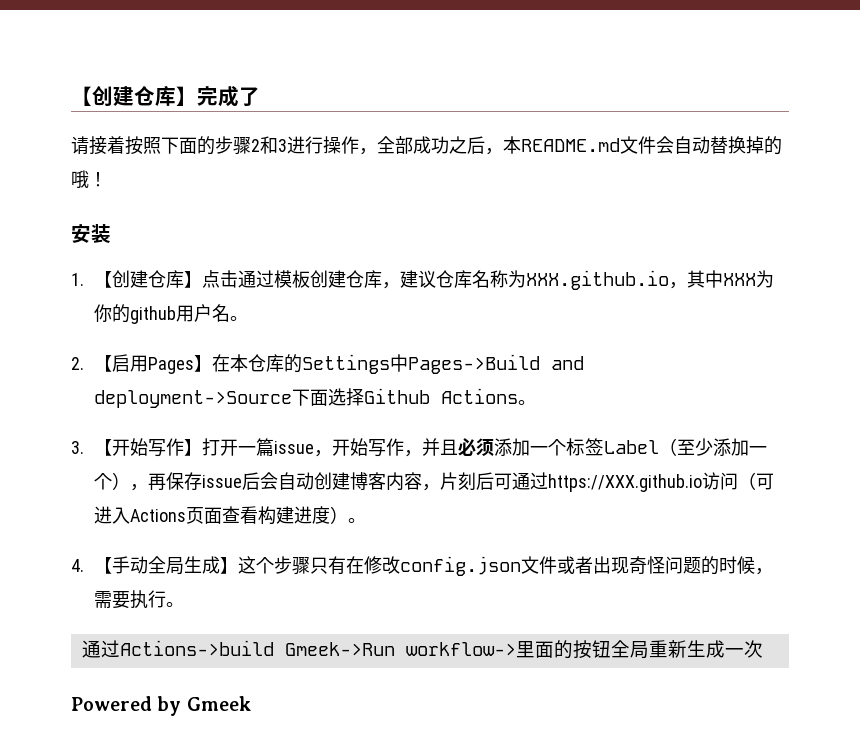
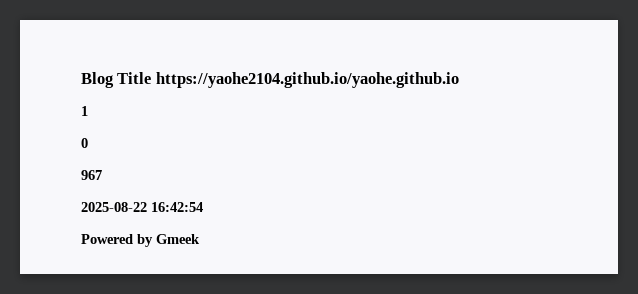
[71,85,260,107] [71,136,782,155] [71,170,107,188] [71,224,111,243] [71,270,774,290] [93,304,248,324] [71,354,584,374] [93,388,536,408] [71,438,767,457] [93,472,774,492] [93,506,366,525] [71,556,773,576] [93,590,184,609] [81,640,763,659] 【创建仓库】完成了 // 请接着按照下面的步骤2和3进行操作，全部成功之后，本README.md文件会自动替换掉的哦！ // 安装 // 1.【创建仓库】点击通过模板创建仓库，建议仓库名称为XXX.github.io，其中XXX为你的github用户名。 // 2.【启用Pages】在本仓库的Settings中Pages->Build and deployment->Source下面选择Github Actions。 // 3.【开始写作】打开一篇issue，开始写作，并且必须添加一个标签Label（至少添加一个），再保存issue后会自动创建博客内容，片刻后可通过https://XXX.github.io访问（可进入Actions页面查看构建进度）。 // 4.【手动全局生成】这个步骤只有在修改config.json文件或者出现奇怪问题的时候，需要执行。 // 通过Actions->build Gmeek->Run workflow->里面的按钮全局重新生成一次 -> [81,72,459,88] [81,106,88,116] [81,138,88,148] [81,170,102,180] [81,202,203,212] Blog Title https://yaohe2104.github.io/yaohe.github.io // 1 // 0 // 967 // 2025-08-22 16:42:54

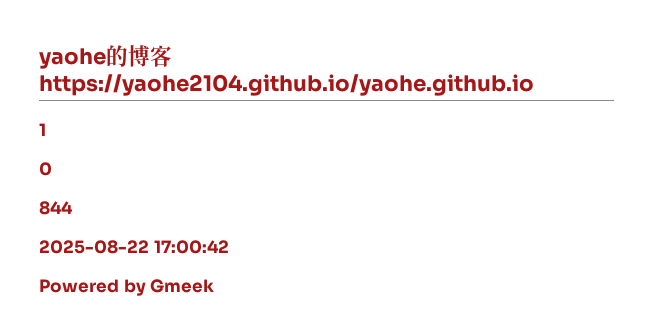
[81,72,152,88] Blog Title -> [39,45,172,69] yaohe的博客
[81,170,102,180] 967 -> [39,201,73,215] 844
[151,202,203,212] 16:42:54 -> [153,240,229,254] 17:00:42

